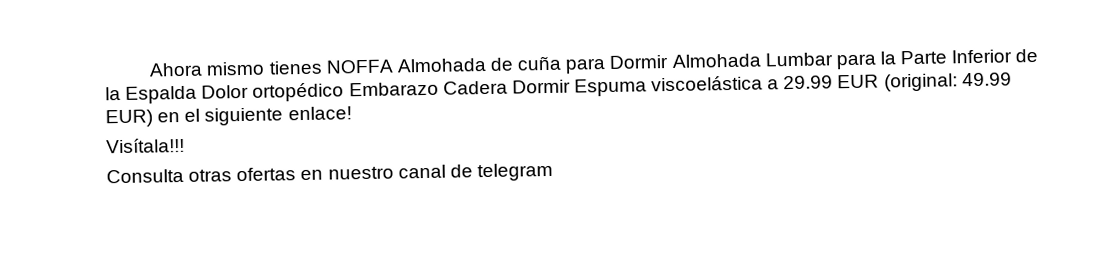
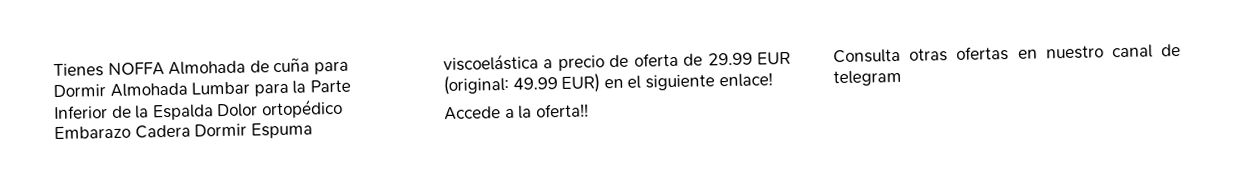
[149,60,323,77] Ahora mismo tienes -> [53,63,104,78] Tienes
(780, 84) none -> [557,52,704,72] precio de oferta de
[106,137,185,154] Visítala!!! -> [444,103,589,121] Accede a la oferta!!

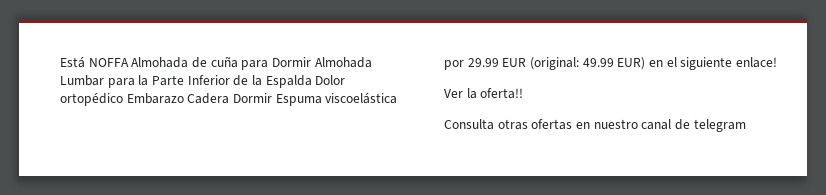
[53,63,104,78] Tienes -> [60,56,85,68] Está
[543,52,704,72] a precio de oferta de -> [444,60,464,70] por
[444,106,515,121] Accede a -> [444,89,463,98] Ver

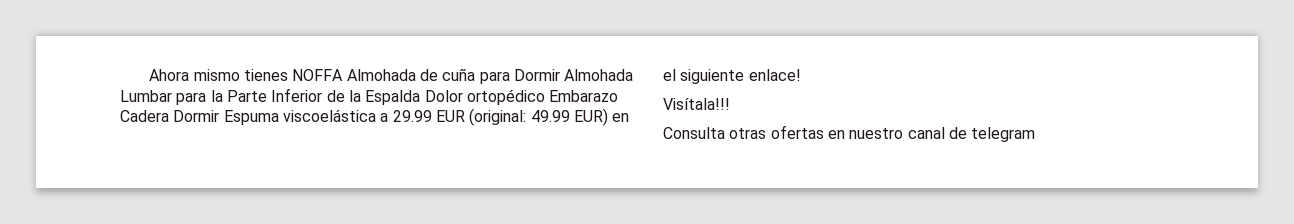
[60,56,85,68] Está -> [149,69,289,81] Ahora mismo tienes
[444,60,464,70] por -> [380,113,389,122] a
[444,88,524,99] Ver la oferta!! -> [663,98,730,110] Visítala!!!

